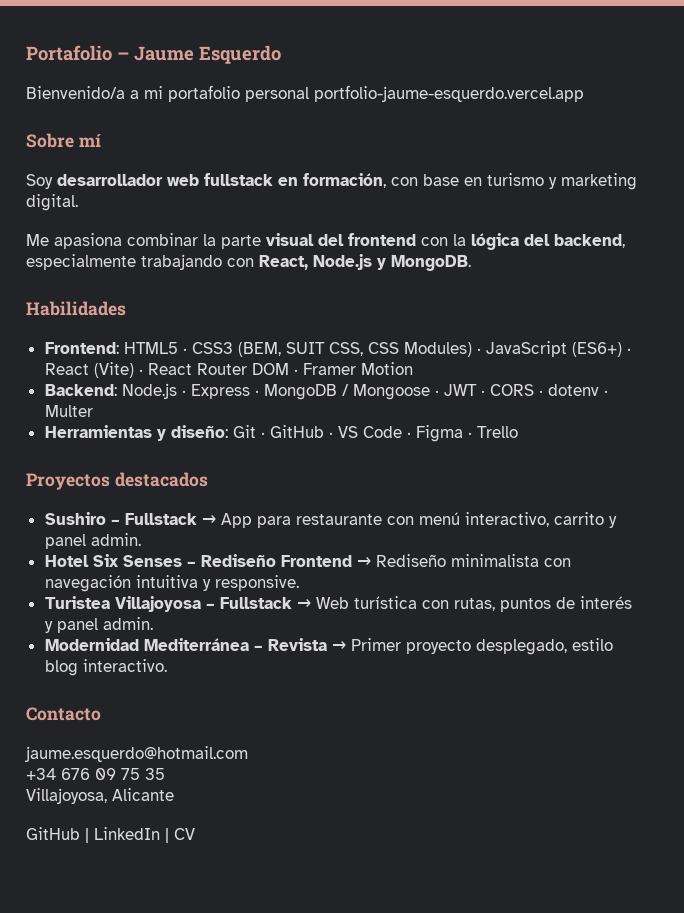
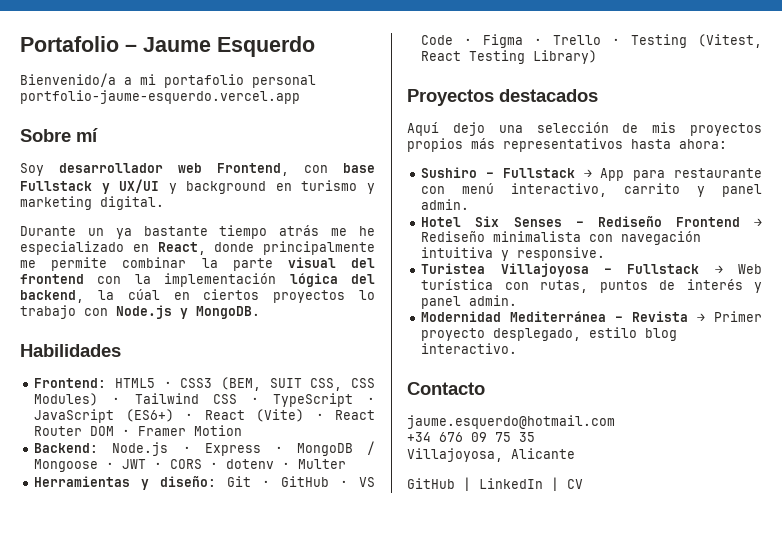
[204,173,459,188] fullstack en formación, con base -> [217,163,375,176] [20,179,267,194] Frontend, con base Fullstack y UX/UI y background
[26,233,122,249] Me apasiona -> [20,225,375,239] [20,241,375,255] [20,257,108,271] Durante un ya bastante tiempo atrás me he especializado en React, donde principalmente me permite
(466, 240) none -> [164,273,277,287] implementación
[26,254,308,270] especialmente trabajando con React, -> [97,289,375,303] [20,305,108,319] la cúal en ciertos proyectos lo trabajo con
(481, 351) none -> [134,393,375,407] Tailwind CSS · TypeScript ·
[26,472,208,490] // Proyectos destacados -> [612,34,762,48] [421,50,598,64] [407,89,598,106] [407,122,762,136] [407,138,727,152] · Testing (Vitest, React Testing Library) // Proyectos destacados // Aquí dejo una selección de mis proyectos propios más representativos hasta ahora:

